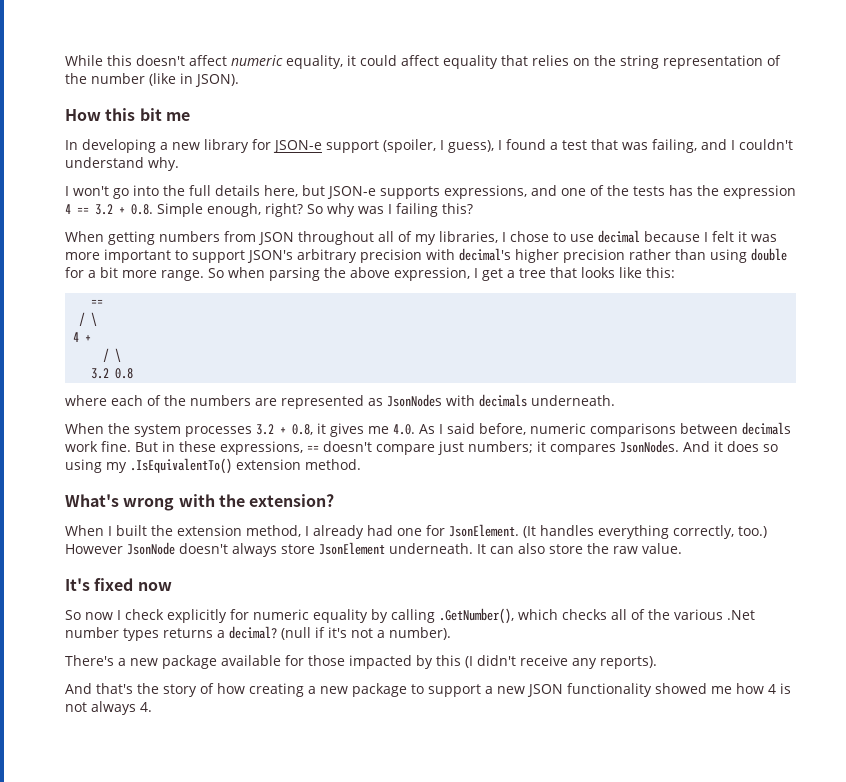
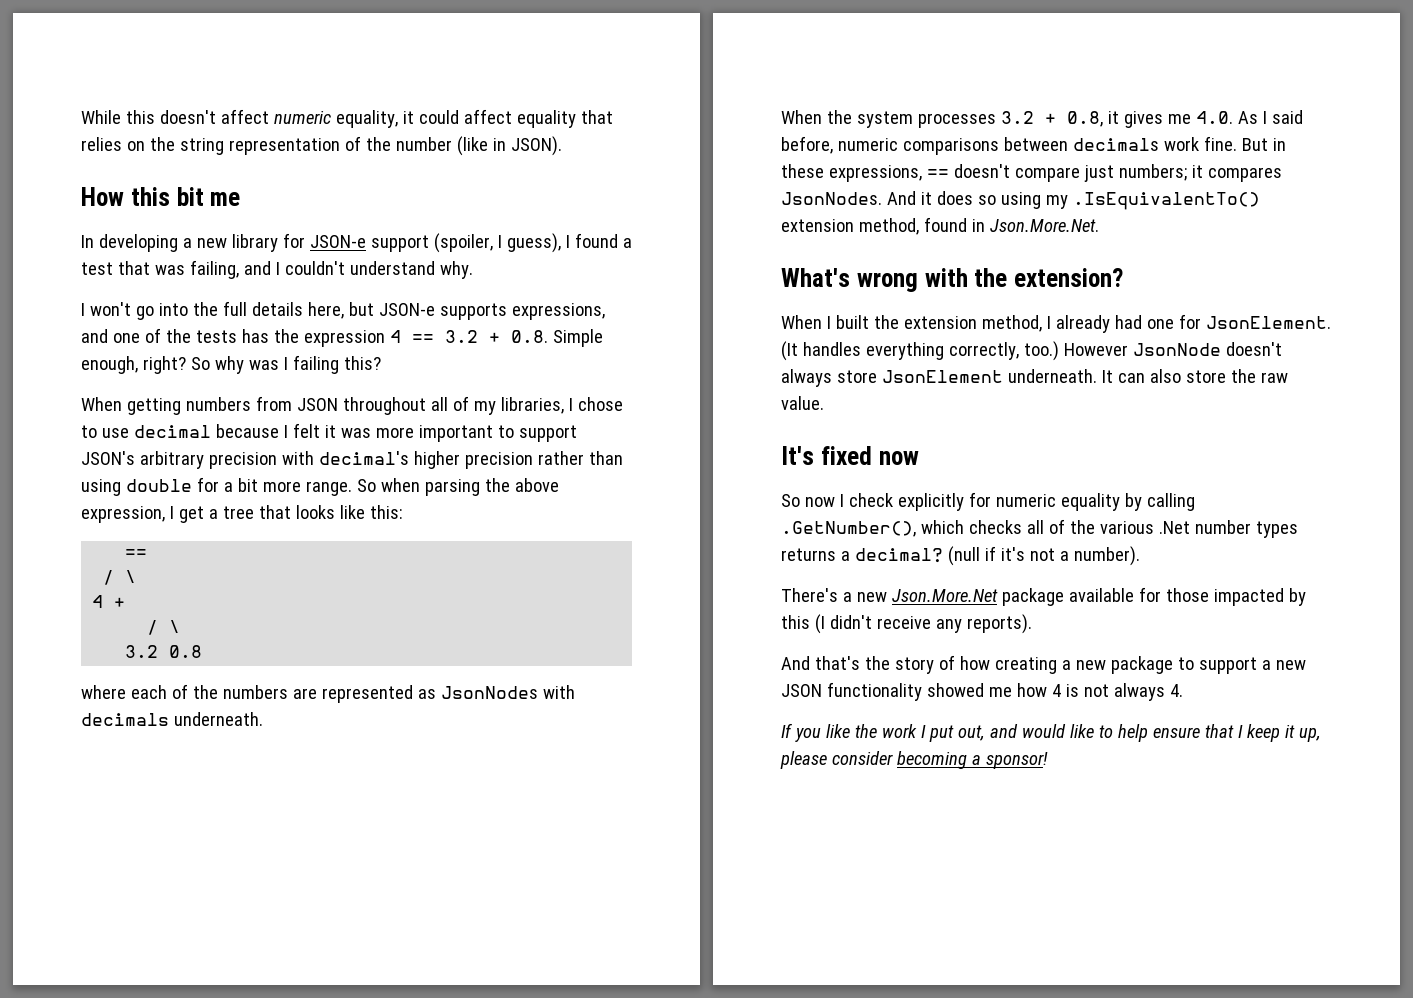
[305,459,361,470] method. -> [858,217,1099,235] method, found in Json.More.Net.
(158, 662) none -> [891,589,998,602] Json.More.Net
(152, 707) none -> [781,723,1321,742] [780,751,1048,769] // If you like the work I put out, and would like to help ensure that I keep it up, please consider becoming a sponsor!

